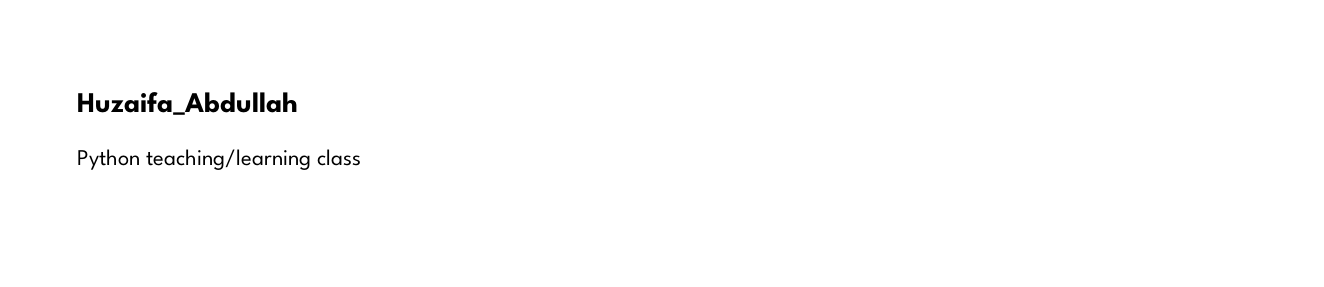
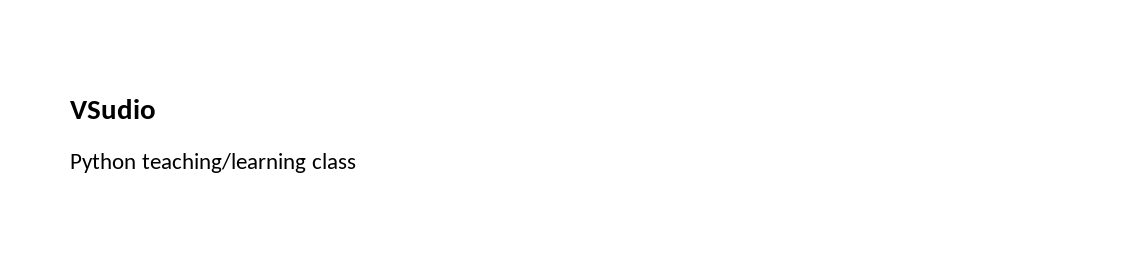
[77,92,298,115] Huzaifa_Abdullah -> [70,99,156,119] VSudio

